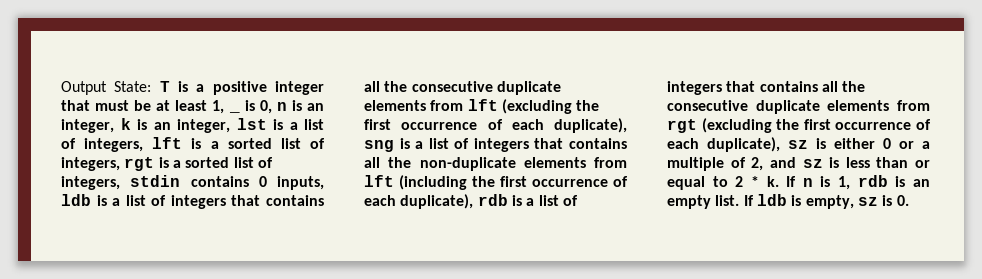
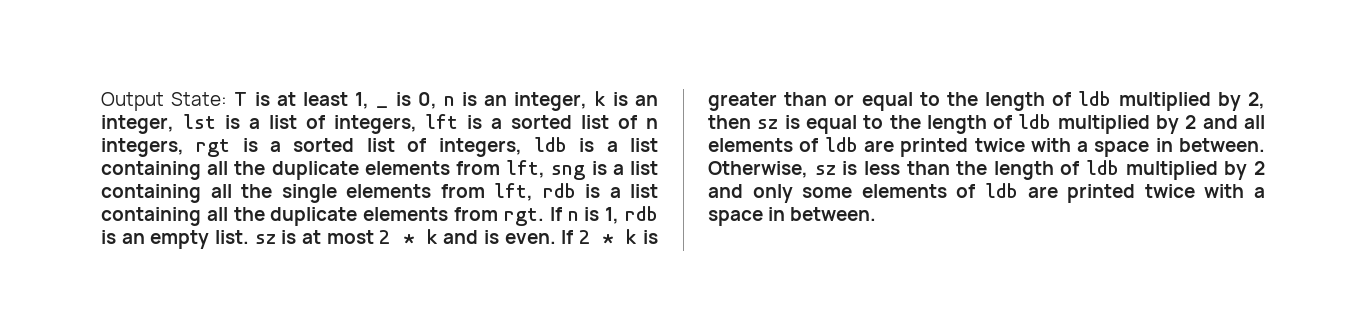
[196,81,324,95] [61,100,152,111] a positive integer that must be -> (270, 99) none
(325, 143) none -> [645,118,658,129] n
[130,175,324,190] [61,194,324,209] [364,81,561,95] [364,99,600,114] [364,118,627,133] [364,138,627,152] [364,157,627,171] [364,175,628,190] [364,194,578,209] [667,81,866,95] [667,100,930,114] [667,118,931,133] [667,137,930,152] [667,157,930,171] [667,176,779,190] stdin contains 0 inputs, ldb is a list of integers that contains all the consecutive duplicate elements from lft (excluding the first occurrence of each duplicate), sng is a list of integers that contains all the non-duplicate elements from lft (including the first occurrence of each duplicate), rdb is a list of integers that contains all the consecutive duplicate elements from rgt (excluding the first occurrence of each duplicate), sz is either 0 or a multiple of 2, and sz is less than or equal to 2 * k. -> [533,137,659,152] [101,160,658,180] [101,183,658,203] [101,207,544,226] ldb is a list containing all the duplicate elements from lft, sng is a list containing all the single elements from lft, rdb is a list containing all the duplicate elements from rgt.
[743,194,909,209] If ldb is empty, sz is 0. -> [254,229,658,244] [708,91,1265,111] [708,114,1265,134] [708,137,1265,157] [708,160,1265,180] [708,183,1265,203] [708,207,877,226] sz is at most 2 * k and is even. If 2 * k is greater than or equal to the length of ldb multiplied by 2, then sz is equal to the length of ldb multiplied by 2 and all elements of ldb are printed twice with a space in between. Otherwise, sz is less than the length of ldb multiplied by 2 and only some elements of ldb are printed twice with a space in between.

